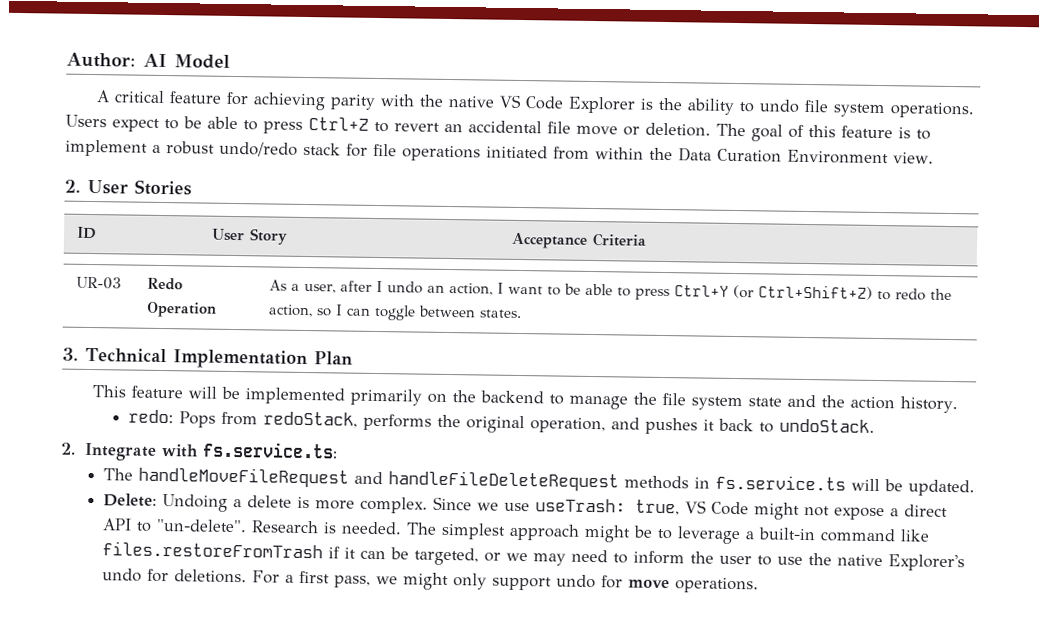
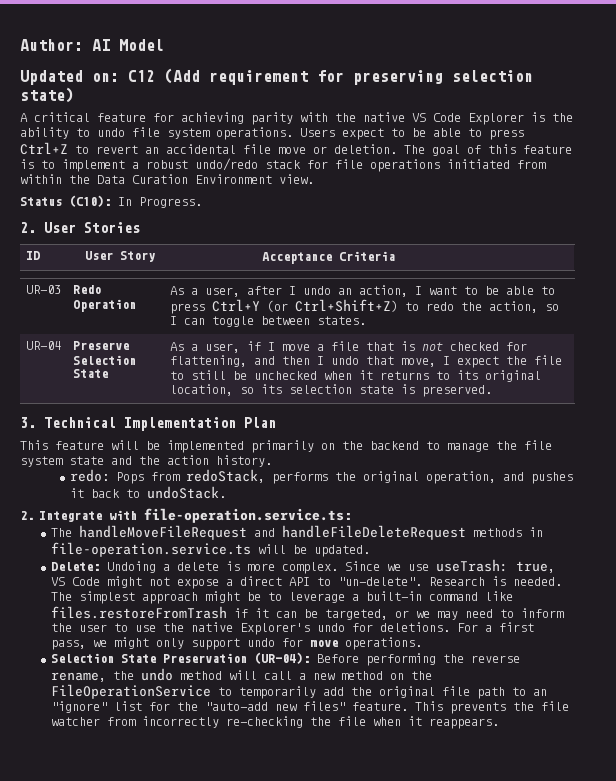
(230, 61) none -> [20,68,533,85] [20,87,74,103] // Updated on: C12 (Add requirement for preserving selection state)
(934, 158) none -> [20,195,202,208] // Status (C10): In Progress.
(522, 314) none -> [25,341,61,350] [72,341,129,350] [72,355,136,365] [72,369,108,378] [169,341,527,353] [169,355,562,368] [169,370,541,382] [169,384,492,397] // UR-04 | Preserve Selection State | As a user, if I move a file that is not checked for flattening, and then I undo that move, I expect the file to still be unchecked when it returns to its original location, so its selection state is preserved.
[202,441,339,459] fs.service.ts: -> [144,508,352,523] file-operation.service.ts:
[714,474,846,491] fs.service.ts -> [50,542,251,557] file-operation.service.ts
(759, 585) none -> [50,652,520,666] [50,668,432,682] [50,684,547,699] [50,701,569,714] [50,716,499,729] // Selection State Preservation (UR-04): Before performing the reverse rename, the undo method will call a new method on the FileOperationService to temporarily add the original file path to an "ignore" list for the "auto-add new files" feature. This prevents the file watcher from incorrectly re-checking the file when it reappears.

